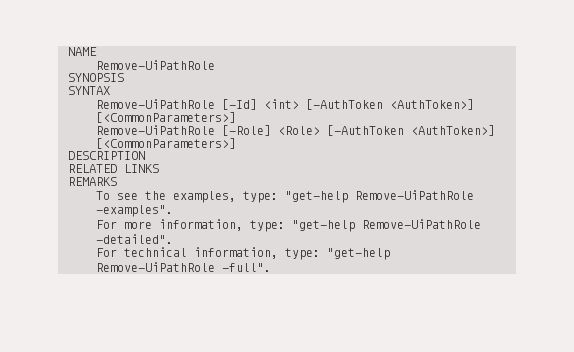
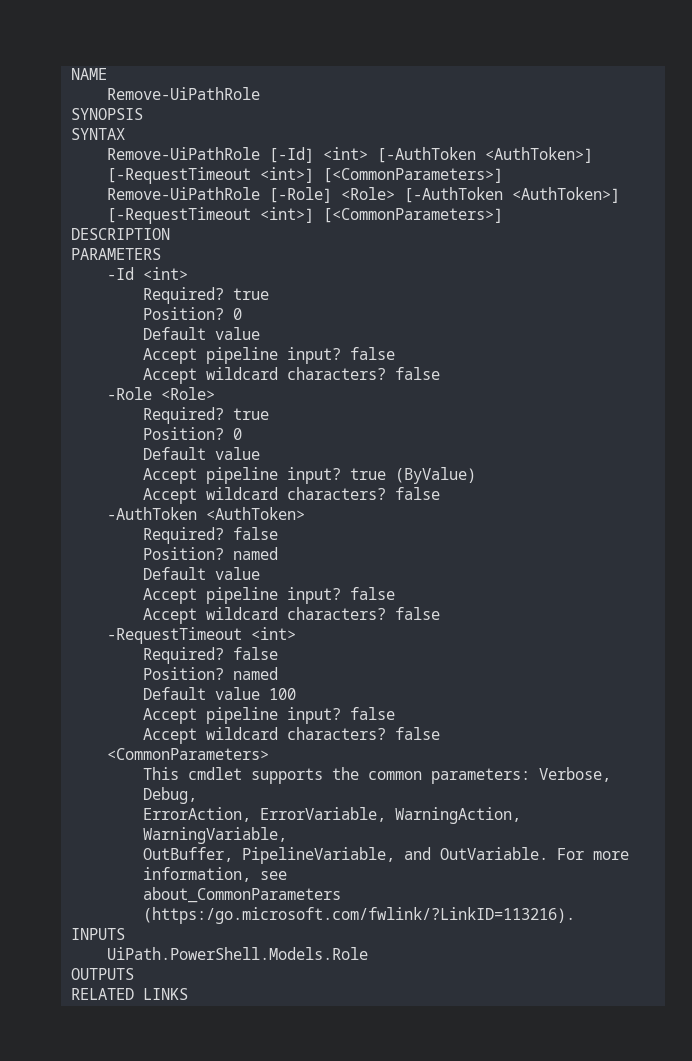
(474, 104) none -> [106,167,314,184] [-RequestTimeout <int>]
(495, 130) none -> [106,207,314,224] [-RequestTimeout <int>]
[67,164,159,173] [67,177,117,186] [95,190,474,203] [95,205,173,217] [95,219,481,232] [95,234,173,244] [95,247,390,260] [95,262,271,272] RELATED LINKS // REMARKS // To see the examples, type: "get-help Remove-UiPathRole -examples". // For more information, type: "get-help Remove-UiPathRole -detailed". // For technical information, type: "get-help Remove-UiPathRole -full". -> [70,248,161,260] [106,267,188,280] [142,287,269,304] [142,307,242,320] [142,327,260,340] [142,347,395,364] [142,367,440,384] [106,387,215,400] [142,407,269,424] [142,427,242,440] [142,447,260,460] [142,467,476,484] [142,487,440,504] [106,507,305,520] [142,527,278,544] [142,547,278,560] [142,567,260,580] [142,587,395,604] [142,607,440,624] [106,627,296,644] [142,647,278,664] [142,667,278,680] [142,687,296,700] [142,707,395,724] [142,727,440,744] [106,748,269,760] [142,767,611,784] [142,787,197,804] [142,807,521,824] [142,827,287,844] [142,847,629,864] [142,867,287,882] [142,887,341,903] [142,907,575,924] [70,928,125,940] [106,947,368,960] [70,968,134,980] [70,988,188,1000] PARAMETERS // -Id <int> // Required? true // Position? 0 // Default value // Accept pipeline input? false // Accept wildcard characters? false // -Role <Role> // Required? true // Position? 0 // Default value // Accept pipeline input? true (ByValue) // Accept wildcard characters? false // -AuthToken <AuthToken> // Required? false // Position? named // Default value // Accept pipeline input? false // Accept wildcard characters? false // -RequestTimeout <int> // Required? false // Position? named // Default value 100 // Accept pipeline input? false // Accept wildcard characters? false // <CommonParameters> // This cmdlet supports the common parameters: Verbose, Debug, // ErrorAction, ErrorVariable, WarningAction, WarningVariable, // OutBuffer, PipelineVariable, and OutVariable. For more information, see // about_CommonParameters (https:/go.microsoft.com/fwlink/?LinkID=113216). // INPUTS // UiPath.PowerShell.Models.Role // OUTPUTS // RELATED LINKS

